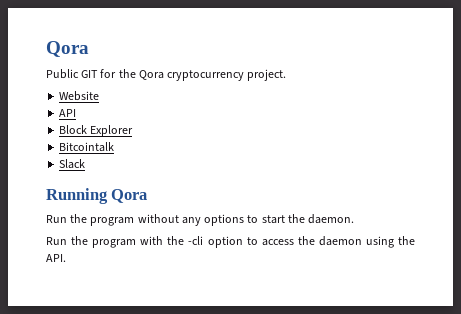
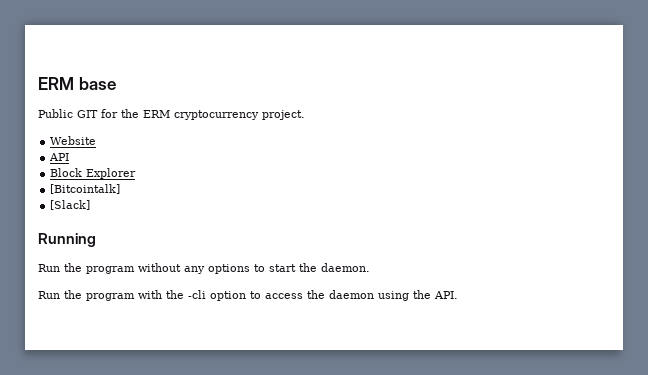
[46,41,89,57] Qora -> [38,77,116,90] ERM base
[138,70,164,80] Qora -> [143,110,170,118] ERM
[59,142,115,152] [59,159,86,169] Bitcointalk // Slack -> [50,184,121,194] [50,200,91,210] [Bitcointalk] // [Slack]
[111,189,148,203] Qora -> (96, 240) none

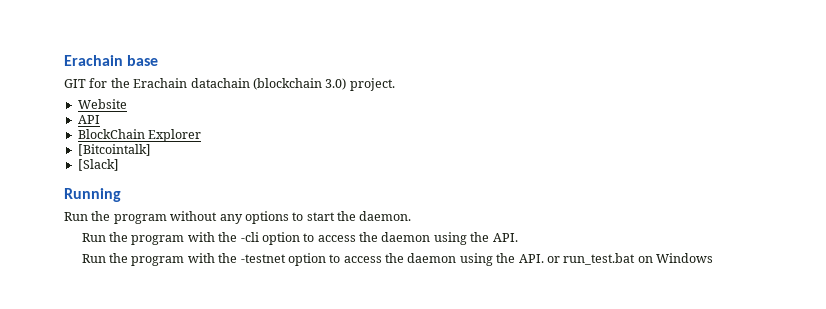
[38,77,74,90] ERM -> [64,55,123,66] Erachain
[38,109,73,118] Public -> (159, 60) none
[143,110,259,120] ERM cryptocurrency -> [133,78,347,90] Erachain datachain (blockchain 3.0)
[50,168,83,177] Block -> [77,129,145,139] BlockChain
(458, 295) none -> [81,253,714,266] // Run the program with the -testnet option to access the daemon using the API. or run_test.bat on Windows

